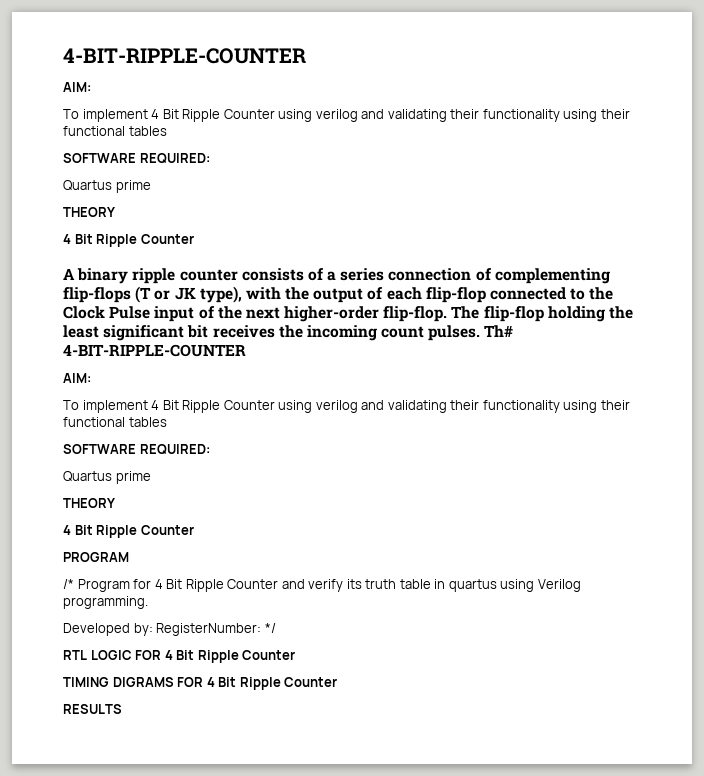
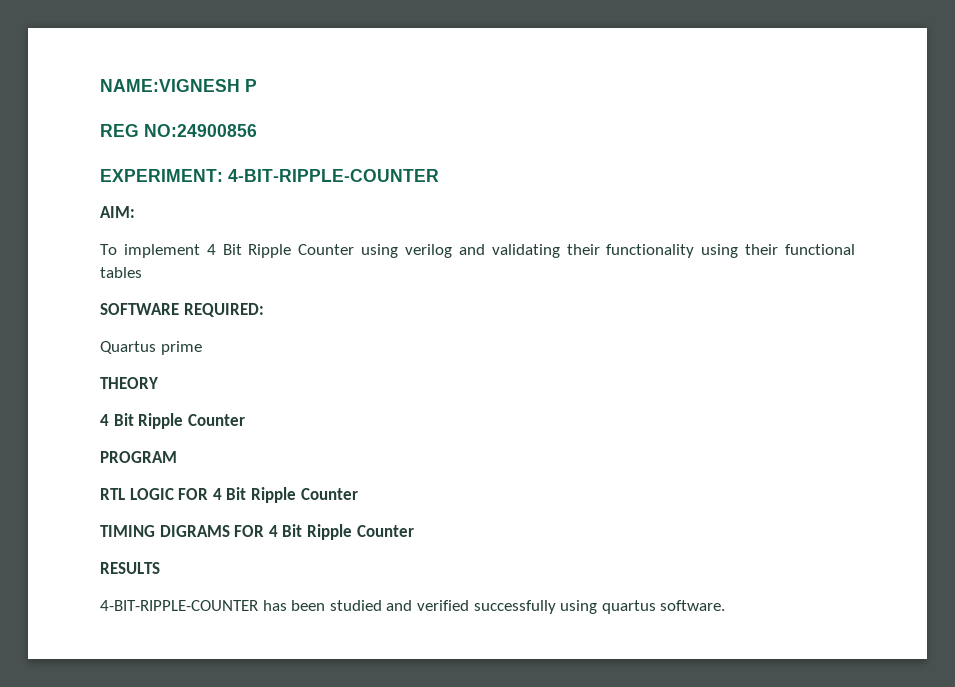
[63,48,306,64] [63,82,91,92] [63,109,630,122] [63,126,167,136] [63,153,210,164] [63,180,151,193] [63,207,115,217] [63,234,194,247] [63,268,610,284] [63,286,614,303] [63,306,634,322] [63,325,514,341] 4-BIT-RIPPLE-COUNTER // AIM: // To implement 4 Bit Ripple Counter using verilog and validating their functionality using their functional tables // SOFTWARE REQUIRED: // Quartus prime // THEORY // 4 Bit Ripple Counter // A binary ripple counter consists of a series connection of complementing flip-flops (T or JK type), with the output of each flip-flop connected to the Clock Pulse input of the next higher-order flip-flop. The flip-flop holding the least significant bit receives the incoming count pulses. Th# -> [100,79,257,92] [100,124,257,137] [100,169,223,182] NAME:VIGNESH P // REG NO:24900856 // EXPERIMENT:
[63,579,581,592] [63,596,148,609] [63,623,276,636] // /* Program for 4 Bit Ripple Counter and verify its truth table in quartus using Verilog programming. // Developed by: RegisterNumber: */ -> (177, 457) none
(122, 709) none -> [100,600,726,614] // 4-BIT-RIPPLE-COUNTER has been studied and verified successfully using quartus software.

